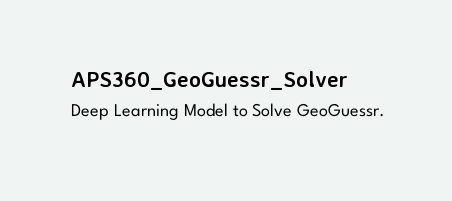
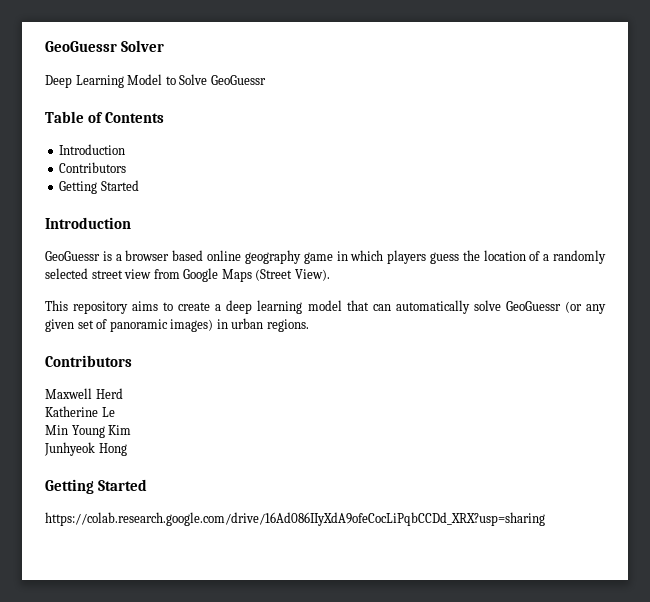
[71,71,348,90] APS360_GeoGuessr_Solver -> [45,40,165,52] GeoGuessr Solver
[297,103,386,117] GeoGuessr. -> [210,75,266,85] [45,111,164,123] [59,144,126,155] [59,162,127,173] [59,180,139,194] [45,217,131,229] [45,250,606,264] [45,268,330,282] [45,300,606,314] [45,318,309,332] [45,355,132,367] [45,388,123,399] [45,406,115,417] [45,425,132,438] [44,442,127,456] [45,479,147,494] [45,512,545,526] GeoGuessr // Table of Contents // Introduction // Contributors // Getting Started // Introduction // GeoGuessr is a browser based online geography game in which players guess the location of a randomly selected street view from Google Maps (Street View). // This repository aims to create a deep learning model that can automatically solve GeoGuessr (or any given set of panoramic images) in urban regions. // Contributors // Maxwell Herd // Katherine Le // Min Young Kim // Junhyeok Hong // Getting Started // https://colab.research.google.com/drive/16Ad086IIyXdA9ofeCocLiPqbCCDd_XRX?usp=sharing

